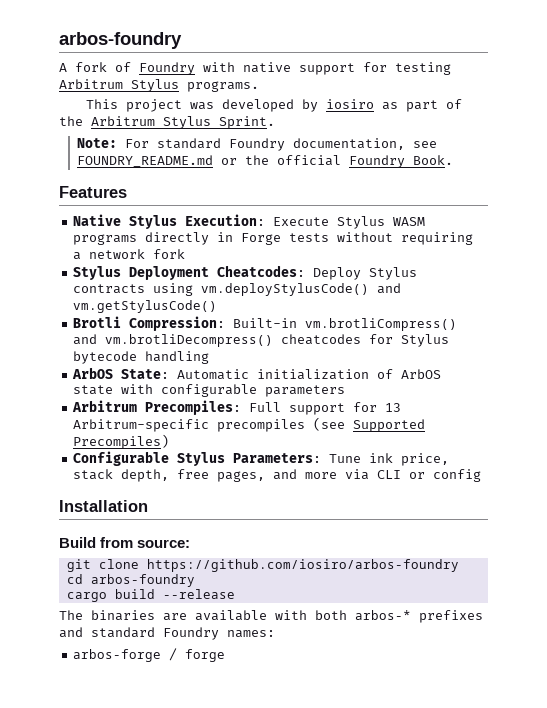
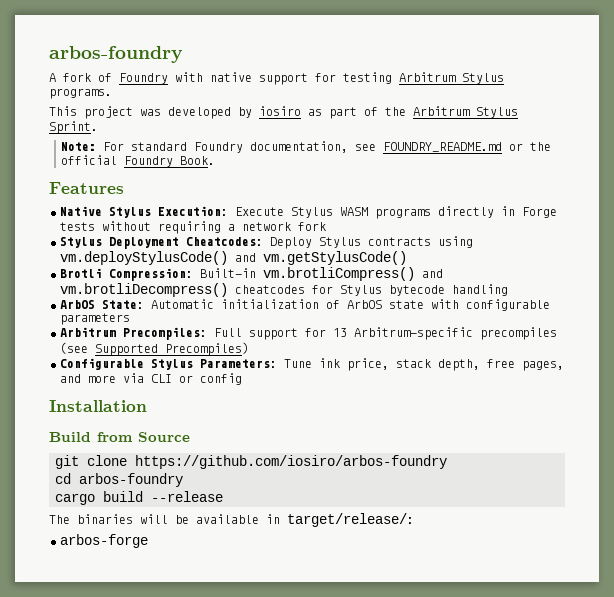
[137,539,191,548] source: -> [138,432,190,442] Source
[163,610,483,623] [59,627,275,640] are available with both arbos-* prefixes and standard Foundry names: -> [140,513,414,527] will be available in target/release/:
[169,648,226,662] / forge -> (148, 541) none

